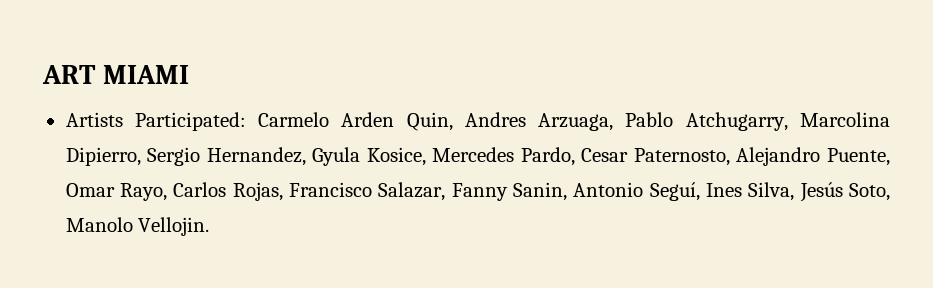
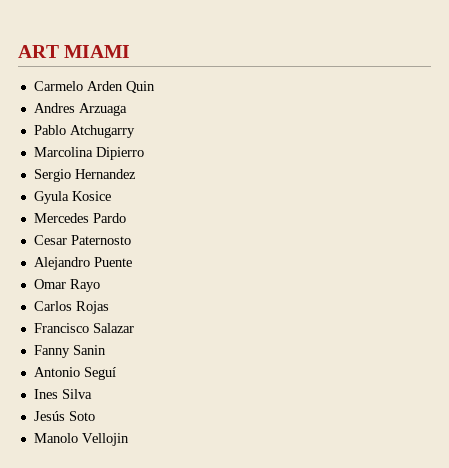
[65,112,891,131] [65,147,890,166] [65,182,891,202] [65,217,210,236] Artists Participated: Carmelo Arden Quin, Andres Arzuaga, Pablo Atchugarry, Marcolina Dipierro, Sergio Hernandez, Gyula Kosice, Mercedes Pardo, Cesar Paternosto, Alejandro Puente, Omar Rayo, Carlos Rojas, Francisco Salazar, Fanny Sanin, Antonio Seguí, Ines Silva, Jesús Soto, Manolo Vellojin. -> [33,81,155,93] [33,103,127,116] [33,125,135,138] [33,147,144,160] [33,169,136,182] [33,191,111,204] [33,213,126,223] [33,235,131,245] [33,257,132,270] [33,279,100,292] [33,301,109,314] [33,323,134,333] [33,345,106,358] [33,367,116,380] [33,389,92,399] [33,411,95,421] [33,433,129,446] Carmelo Arden Quin // Andres Arzuaga // Pablo Atchugarry // Marcolina Dipierro // Sergio Hernandez // Gyula Kosice // Mercedes Pardo // Cesar Paternosto // Alejandro Puente // Omar Rayo // Carlos Rojas // Francisco Salazar // Fanny Sanin // Antonio Seguí // Ines Silva // Jesús Soto // Manolo Vellojin

